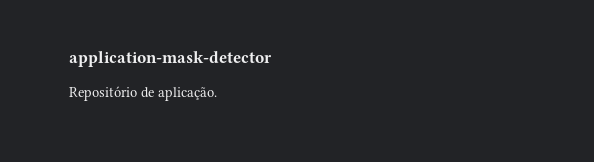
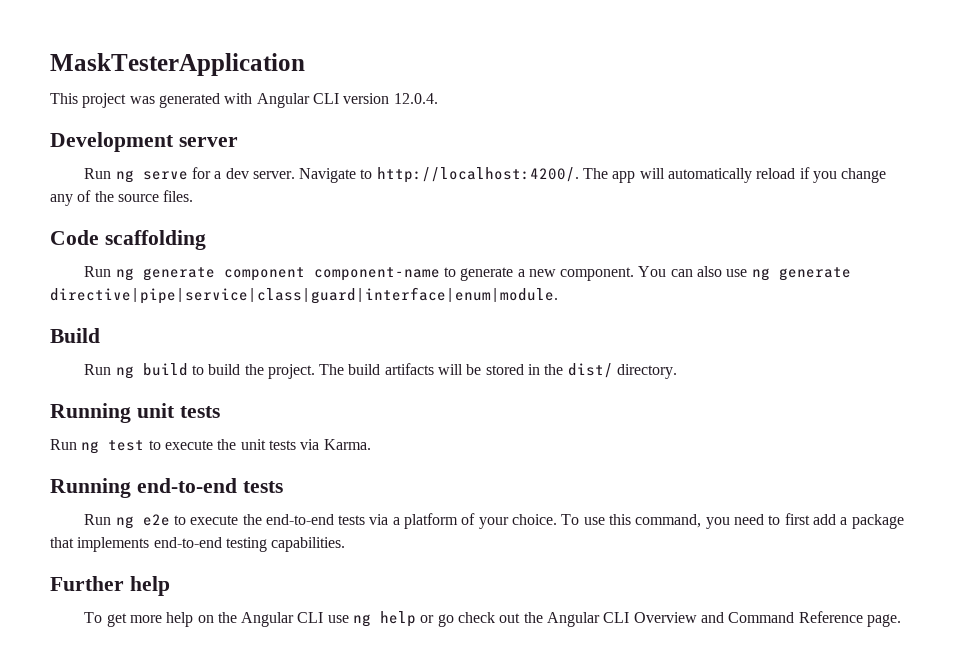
[69,51,272,67] [69,86,217,101] application-mask-detector // Repositório de aplicação. -> [50,53,305,76] [50,93,438,108] [50,132,238,152] [84,167,887,183] [50,190,194,206] [50,230,206,250] [84,266,851,281] [50,287,558,304] [50,328,100,343] [84,363,678,379] [50,403,220,423] [50,439,371,454] [50,478,283,498] [84,513,904,529] [50,537,346,552] [50,576,170,596] [84,611,901,627] MaskTesterApplication // This project was generated with Angular CLI version 12.0.4. // Development server // Run ng serve for a dev server. Navigate to http://localhost:4200/. The app will automatically reload if you change any of the source files. // Code scaffolding // Run ng generate component component-name to generate a new component. You can also use ng generate directive|pipe|service|class|guard|interface|enum|module. // Build // Run ng build to build the project. The build artifacts will be stored in the dist/ directory. // Running unit tests // Run ng test to execute the unit tests via Karma. // Running end-to-end tests // Run ng e2e to execute the end-to-end tests via a platform of your choice. To use this command, you need to first add a package that implements end-to-end testing capabilities. // Further help // To get more help on the Angular CLI use ng help or go check out the Angular CLI Overview and Command Reference page.

